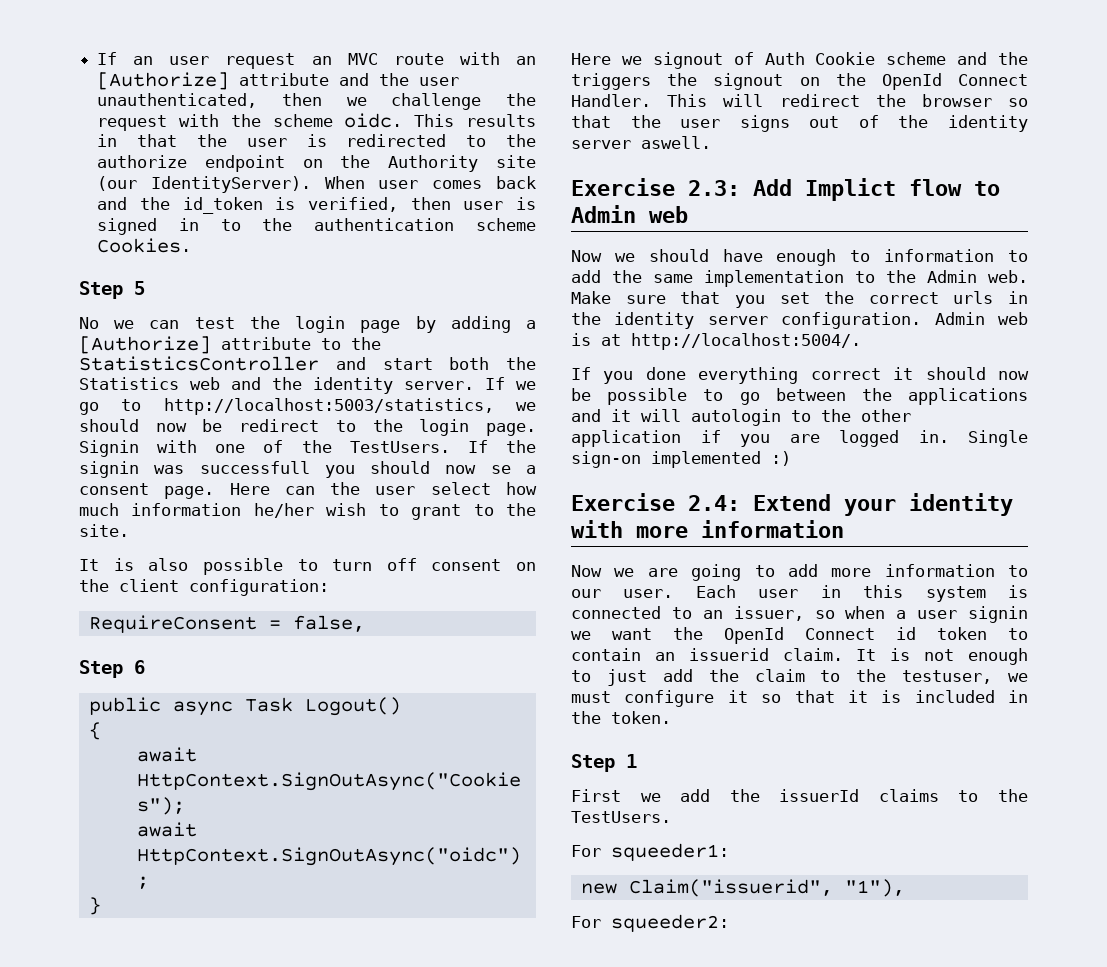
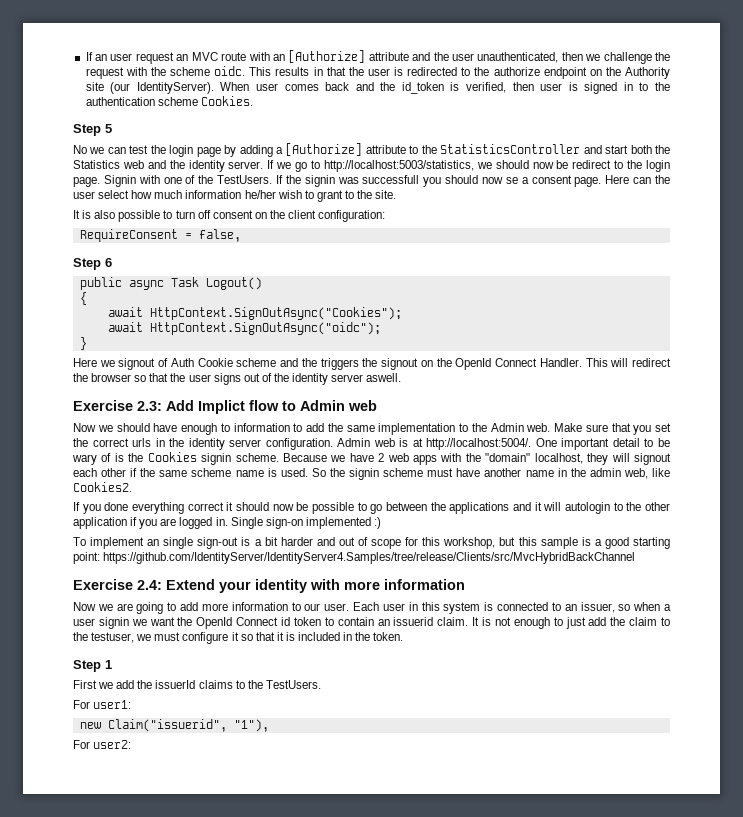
(861, 341) none -> [535,438,670,450] [72,452,672,465] [73,468,670,480] [73,482,132,492] One important detail to be wary of is the Cookies signin scheme. Because we have 2 web apps with the "domain" localhost, they will signout each other if the same scheme name is used. So the signin scheme must have another name in the admin web, like Cookies2.
(791, 458) none -> [73,537,670,549] [73,552,636,564] // To implement an single sign-out is a bit harder and out of scope for this workshop, but this sample is a good starting point: https://github.com/IdentityServer/IdentityServer4.Samples/tree/release/Clients/src/MvcHybridBackChannel
[611,843,729,861] squeeder1: -> [93,700,132,709] user1:
[611,914,729,932] squeeder2: -> [93,740,132,749] user2:

